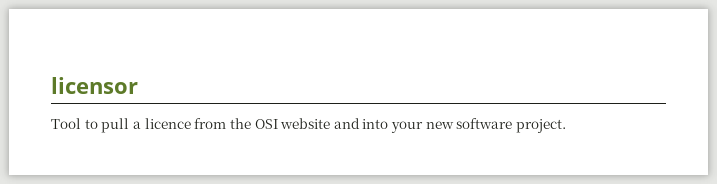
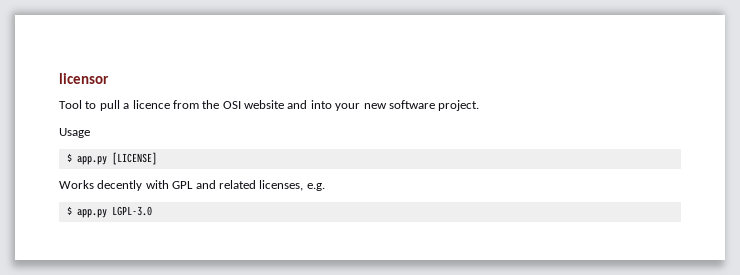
(567, 126) none -> [59,128,90,138] [66,152,157,165] [59,180,325,191] [66,206,152,218] // Usage // $ app.py [LICENSE] // Works decently with GPL and related licenses, e.g. // $ app.py LGPL-3.0

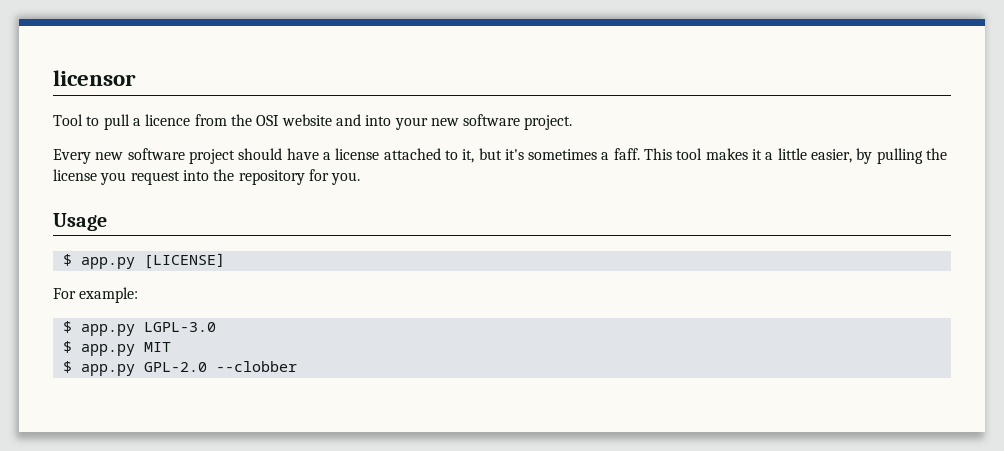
[59,128,90,138] [66,152,157,165] [59,180,325,191] [66,206,152,218] Usage // $ app.py [LICENSE] // Works decently with GPL and related licenses, e.g. // $ app.py LGPL-3.0 -> [53,148,948,164] [53,169,361,185] [53,213,107,231] [62,253,225,269] [53,287,139,303] [62,321,216,336] [62,341,171,356] [62,361,297,376] Every new software project should have a license attached to it, but it's sometimes a faff. This tool makes it a little easier, by pulling the license you request into the repository for you. // Usage // $ app.py [LICENSE] // For example: // $ app.py LGPL-3.0 // $ app.py MIT // $ app.py GPL-2.0 --clobber

